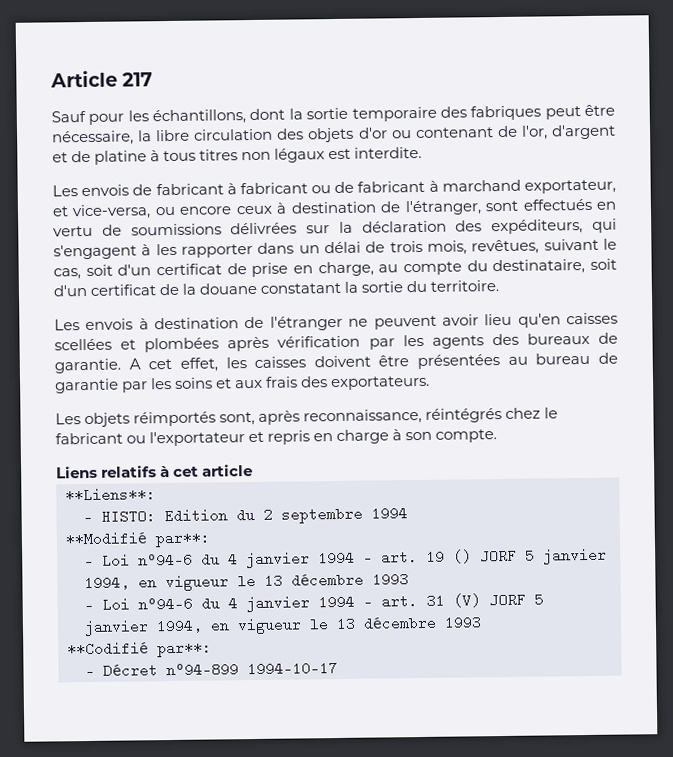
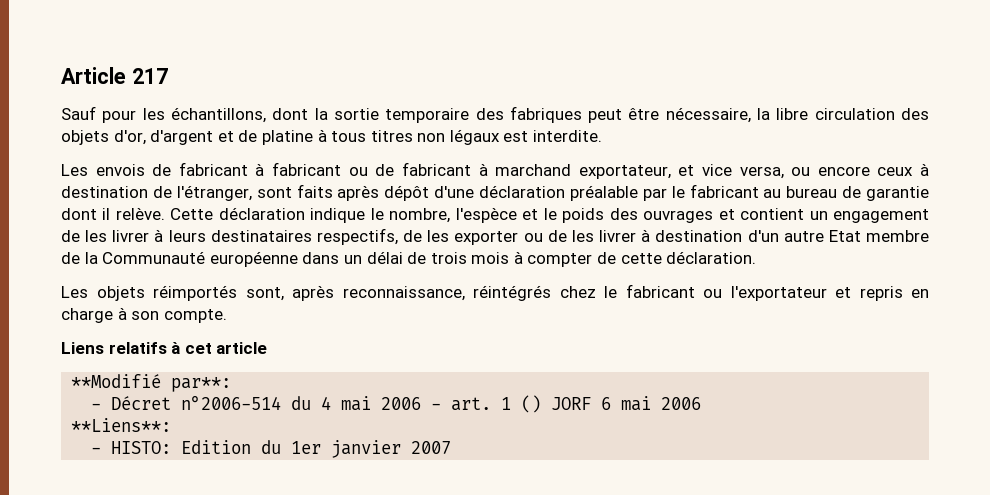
[357,125,548,140] d'or ou contenant de l'or, -> [113,130,146,145] d'or,
[72,204,152,220] vice-versa, -> [701,164,784,179] vice versa,
[522,198,616,211] [53,218,617,237] [53,243,253,260] effectués en vertu de soumissions délivrées sur la déclaration des expéditeurs, qui s'engagent à les rapporter -> [296,184,929,201] [61,207,929,223] [61,228,929,245] [61,251,298,267] faits après dépôt d'une déclaration préalable par le fabricant au bureau de garantie dont il relève. Cette déclaration indique le nombre, l'espèce et le poids des ouvrages et contient un engagement de les livrer à leurs destinataires respectifs, de les exporter ou de les livrer à destination d'un autre Etat membre de la Communauté européenne
[426,238,617,255] [53,258,618,280] [53,280,500,297] [54,312,619,331] [54,332,619,353] [54,352,618,374] [54,375,431,394] mois, revêtues, suivant le cas, soit d'un certificat de prise en charge, au compte du destinataire, soit d'un certificat de la douane constatant la sortie du territoire. // Les envois à destination de l'étranger ne peuvent avoir lieu qu'en caisses scellées et plombées après vérification par les agents des bureaux de garantie. A cet effet, les caisses doivent être présentées au bureau de garantie par les soins et aux frais des exportateurs. -> [471,251,757,267] mois à compter de cette déclaration.
(254, 470) none -> [71,374,232,392] [91,395,702,413] // **Modifié par**: // - Décret n°2006-514 du 4 mai 2006 - art. 1 () JORF 6 mai 2006
[263,506,408,524] [65,530,211,548] [84,547,607,569] [84,572,409,592] [84,592,544,613] [84,615,482,637] [67,640,212,658] [85,661,338,679] 2 septembre 1994 // **Modifié par**: // - Loi n°94-6 du 4 janvier 1994 - art. 19 () JORF 5 janvier 1994, en vigueur le 13 décembre 1993 // - Loi n°94-6 du 4 janvier 1994 - art. 31 (V) JORF 5 janvier 1994, en vigueur le 13 décembre 1993 // **Codifié par**: // - Décret n°94-899 1994-10-17 -> [291,440,452,458] 1er janvier 2007

